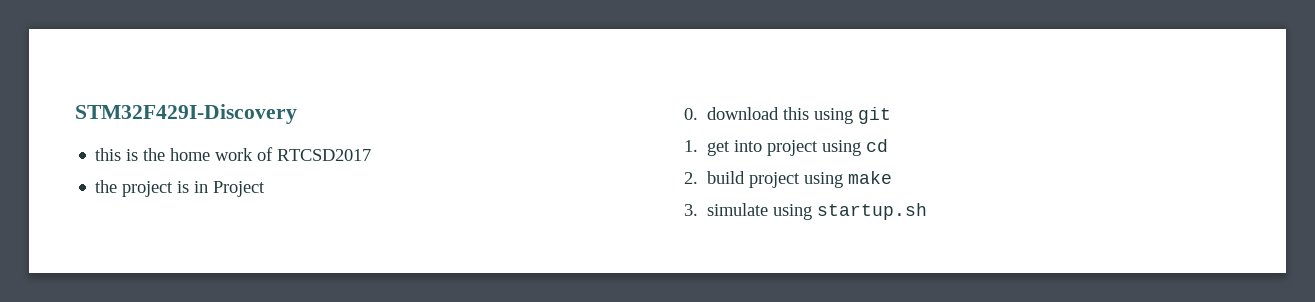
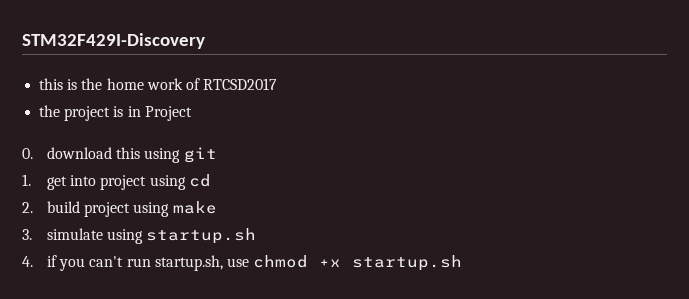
(928, 211) none -> [22,255,463,271] // 4. if you can't run startup.sh, use chmod +x startup.sh

